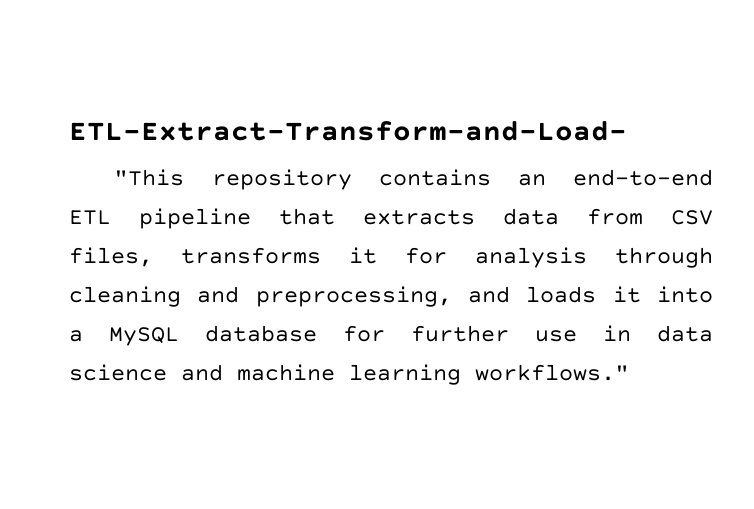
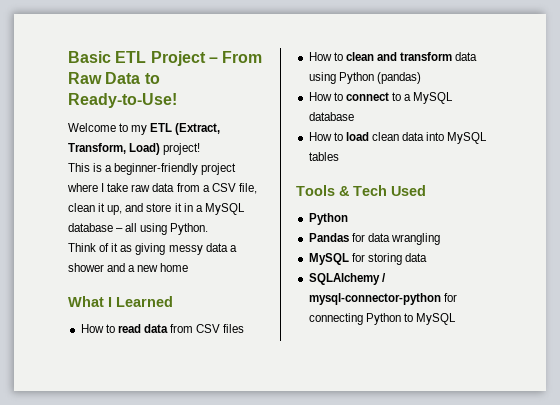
[69,121,627,141] [114,169,713,190] [69,208,713,229] [69,247,713,268] [69,286,713,307] [69,325,713,346] [69,364,629,385] ETL-Extract-Transform-and-Load- // "This repository contains an end-to-end ETL pipeline that extracts data from CSV files, transforms it for analysis through cleaning and preprocessing, and loads it into a MySQL database for further use in data science and machine learning workflows." -> [68,51,263,66] [68,72,160,84] [68,93,177,108] [68,123,221,135] [68,143,201,155] [68,163,237,175] [67,183,257,194] [68,203,245,215] [68,223,209,235] [68,243,237,255] [68,263,189,272] [68,296,173,307] [80,324,245,333] [308,52,478,61] [308,72,421,84] [308,92,454,104] [308,112,354,121] [308,132,488,144] [308,152,339,161] [296,185,426,196] [308,213,348,225] [308,233,440,245] [308,253,427,265] [308,273,386,285] [308,293,457,305] [308,313,456,325] Basic ETL Project – From Raw Data to Ready-to-Use! // Welcome to my ETL (Extract, Transform, Load) project! // This is a beginner-friendly project where I take raw data from a CSV file, clean it up, and store it in a MySQL database – all using Python. // Think of it as giving messy data a shower and a new home // What I Learned // How to read data from CSV files // How to clean and transform data using Python (pandas) // How to connect to a MySQL database // How to load clean data into MySQL tables // Tools & Tech Used // Python // Pandas for data wrangling // MySQL for storing data // SQLAlchemy / mysql-connector-python for connecting Python to MySQL

